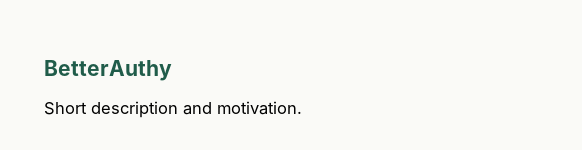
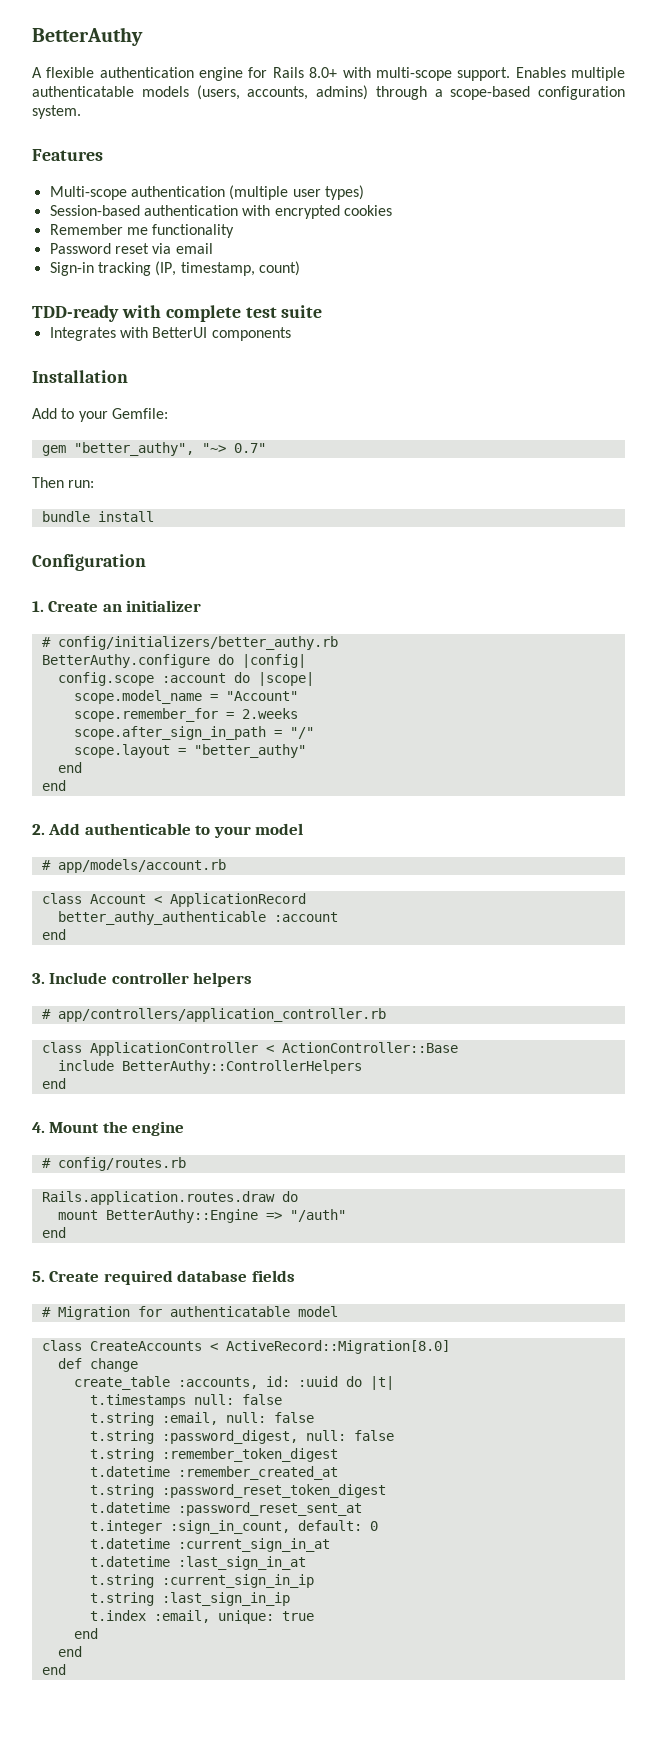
[44,101,302,118] Short description and motivation. -> [32,67,626,81] [32,85,625,100] [32,105,81,119] [32,149,103,161] [49,185,364,200] [49,205,392,219] [49,224,235,238] [49,243,213,254] [49,261,300,276] [32,305,323,322] [49,327,291,341] [32,370,128,383] [32,408,168,422] [41,442,266,456] [32,477,95,488] [41,511,154,522] [32,554,146,571] [32,600,202,612] [41,636,338,650] [41,654,306,668] [57,672,314,686] [73,690,298,704] [73,708,298,722] [73,726,314,740] [73,744,306,758] [57,762,82,773] [41,780,66,791] [32,823,304,838] [41,859,226,873] [41,893,306,907] [57,911,338,925] [41,929,66,940] [32,972,253,987] [41,1008,386,1022] [41,1042,458,1056] [57,1060,362,1074] [41,1078,66,1089] [32,1121,185,1136] [41,1157,186,1171] [41,1191,298,1205] [57,1209,346,1223] [41,1227,66,1238] [32,1270,295,1285] [41,1306,338,1320] [41,1340,450,1354] [57,1358,138,1372] [73,1376,394,1390] [89,1394,282,1408] [89,1412,314,1426] [89,1430,394,1444] [89,1448,338,1462] [89,1466,338,1480] [89,1484,386,1498] [89,1502,362,1516] [89,1520,378,1534] [89,1538,330,1552] [89,1556,306,1570] [89,1574,314,1588] [89,1592,290,1606] [89,1610,314,1624] [73,1628,98,1639] [57,1646,82,1657] [41,1664,66,1675] A flexible authentication engine for Rails 8.0+ with multi-scope support. Enables multiple authenticatable models (users, accounts, admins) through a scope-based configuration system. // Features // Multi-scope authentication (multiple user types) // Session-based authentication with encrypted cookies // Remember me functionality // Password reset via email // Sign-in tracking (IP, timestamp, count) // TDD-ready with complete test suite // Integrates with BetterUI components // Installation // Add to your Gemfile: // gem "better_authy", "~> 0.7" // Then run: // bundle install // Configuration // 1. Create an initializer // # config/initializers/better_authy.rb // BetterAuthy.configure do |config| // config.scope :account do |scope| // scope.model_name = "Account" // scope.remember_for = 2.weeks // scope.after_sign_in_path = "/" // scope.layout = "better_authy" // end // end // 2. Add authenticable to your model // # app/models/account.rb // class Account < ApplicationRecord // better_authy_authenticable :account // end // 3. Include controller helpers // # app/controllers/application_controller.rb // class ApplicationController < ActionController::Base // include BetterAuthy::ControllerHelpers // end // 4. Mount the engine // # config/routes.rb // Rails.application.routes.draw do // mount BetterAuthy::Engine => "/auth" // end // 5. Create required database fields // # Migration for authenticatable model // class CreateAccounts < ActiveRecord::Migration[8.0] // def change // create_table :accounts, id: :uuid do |t| // t.timestamps null: false // t.string :email, null: false // t.string :password_digest, null: false // t.string :remember_token_digest // t.datetime :remember_created_at // t.string :password_reset_token_digest // t.datetime :password_reset_sent_at // t.integer :sign_in_count, default: 0 // t.datetime :current_sign_in_at // t.datetime :last_sign_in_at // t.string :current_sign_in_ip // t.string :last_sign_in_ip // t.index :email, unique: true // end // end // end

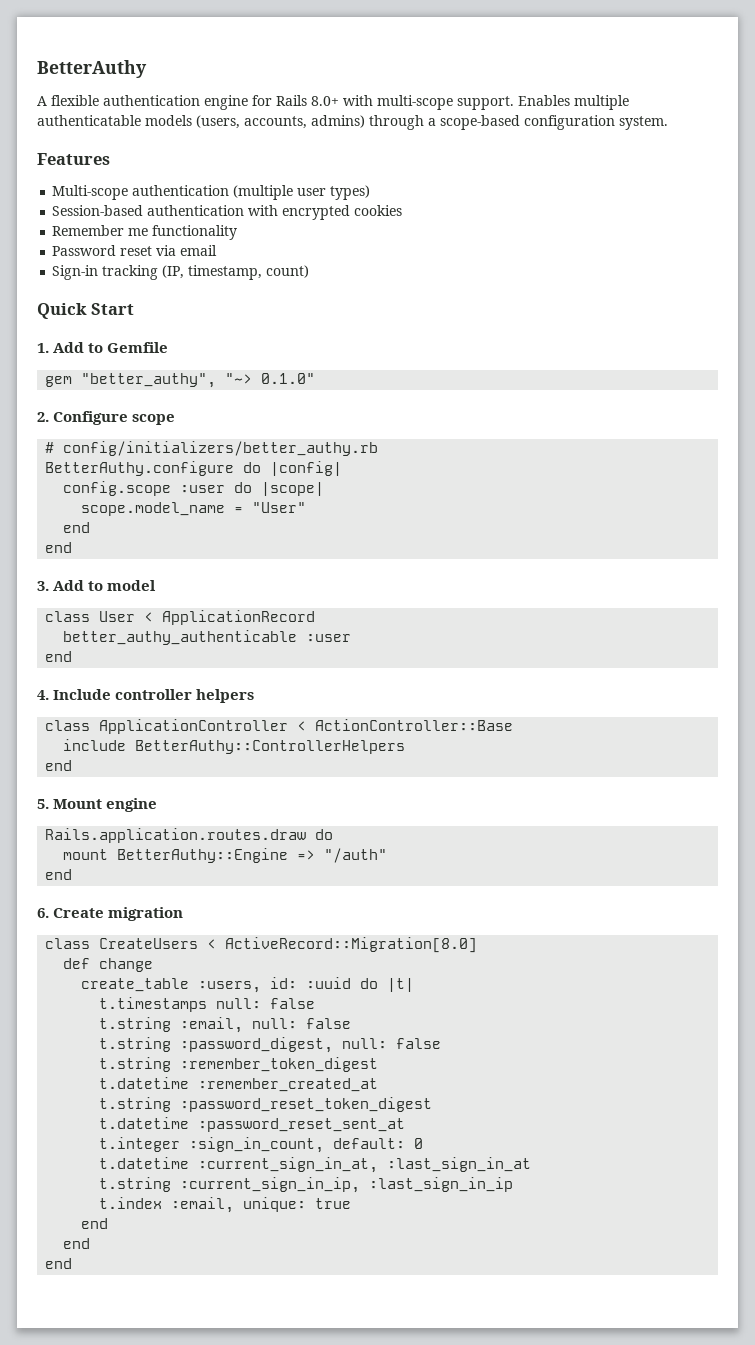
[32,305,323,322] [49,327,291,341] [32,370,128,383] [32,408,168,422] [41,442,266,456] [32,477,95,488] [41,511,154,522] [32,554,146,571] [32,600,202,612] TDD-ready with complete test suite // Integrates with BetterUI components // Installation // Add to your Gemfile: // gem "better_authy", "~> 0.7" // Then run: // bundle install // Configuration // 1. Create an initializer -> [37,303,135,319] [37,342,169,353] [45,373,316,388] [37,411,176,425] Quick Start // 1. Add to Gemfile // gem "better_authy", "~> 0.1.0" // 2. Configure scope
[161,673,226,683] :account -> [180,485,226,493] :user
[225,691,298,701] [73,708,298,722] [73,726,314,740] [73,744,306,758] [57,762,82,773] [41,780,66,791] [32,823,304,838] [41,859,226,873] [41,893,146,904] "Account" // scope.remember_for = 2.weeks // scope.after_sign_in_path = "/" // scope.layout = "better_authy" // end // end // 2. Add authenticable to your model // # app/models/account.rb // class Account -> [252,502,307,513] [63,522,91,533] [45,542,73,553] [37,580,157,591] [45,611,136,622] "User" // end // end // 3. Add to model // class User
[273,912,338,922] [41,929,66,940] [32,973,45,984] :account // end // 3. -> [306,634,352,642] [45,651,73,662] [37,690,49,700] :user // end // 4.
[41,1008,386,1022] // # app/controllers/application_controller.rb -> (255, 696) none
[32,1121,185,1136] [41,1157,186,1171] 4. Mount the engine // # config/routes.rb -> [37,798,158,812] 5. Mount engine
[32,1270,295,1285] [41,1306,338,1320] [41,1340,202,1351] 5. Create required database fields // # Migration for authenticatable model // class CreateAccounts -> [37,907,184,921] [45,938,199,949] 6. Create migration // class CreateUsers
[177,1377,258,1389] :accounts, -> [198,981,262,993] :users,
[177,1538,330,1552] [89,1556,170,1567] :current_sign_in_at // t.datetime -> [198,1157,379,1173] :current_sign_in_at,
[161,1574,314,1588] [89,1592,154,1606] :current_sign_in_ip // t.string -> [180,1177,361,1193] :current_sign_in_ip,

